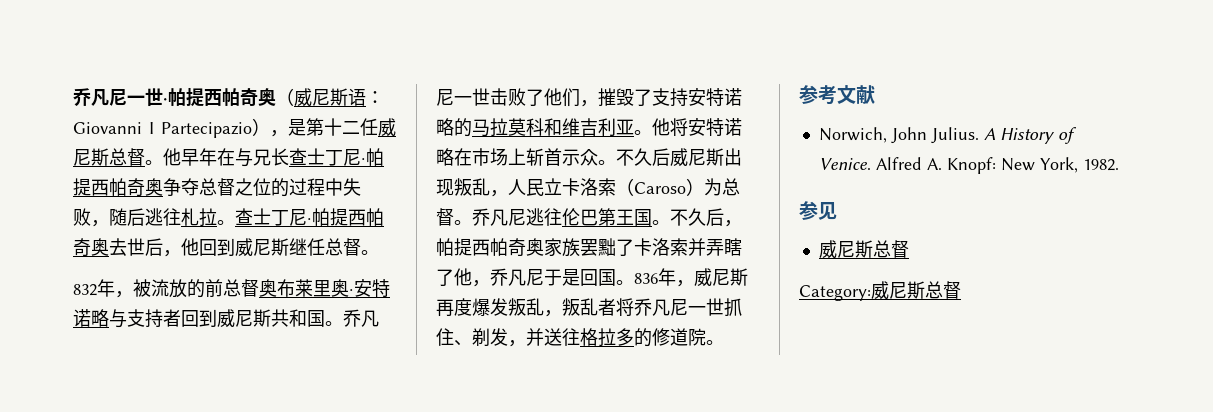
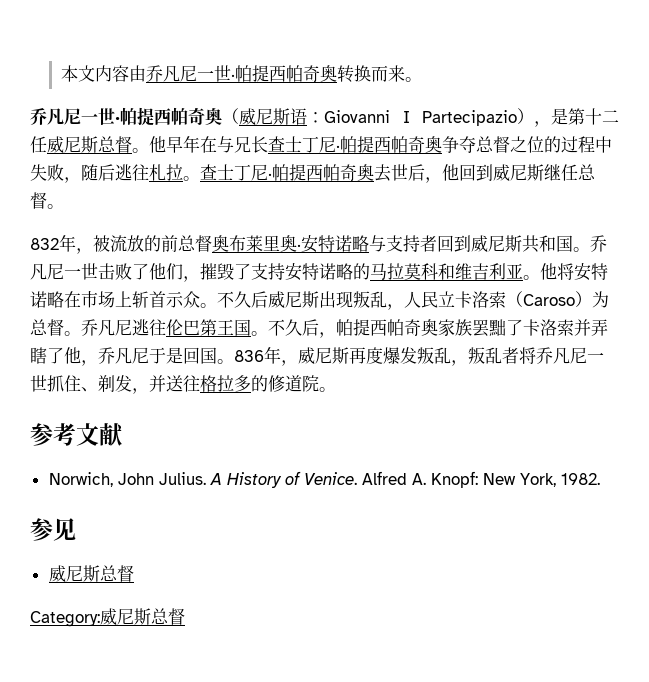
(73, 97) none -> [60,65,422,83] 本文内容由乔凡尼一世·帕提西帕奇奥转换而来。 //

